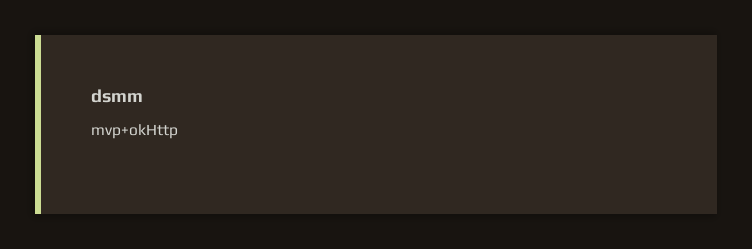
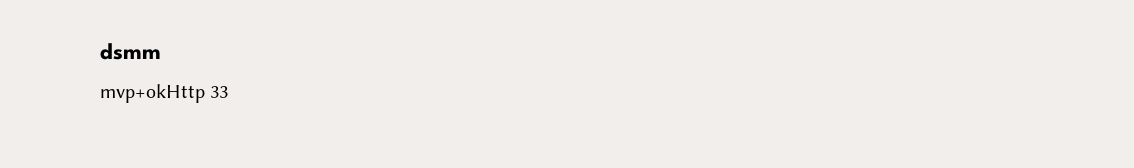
(178, 131) none -> [210,86,229,98] 33

